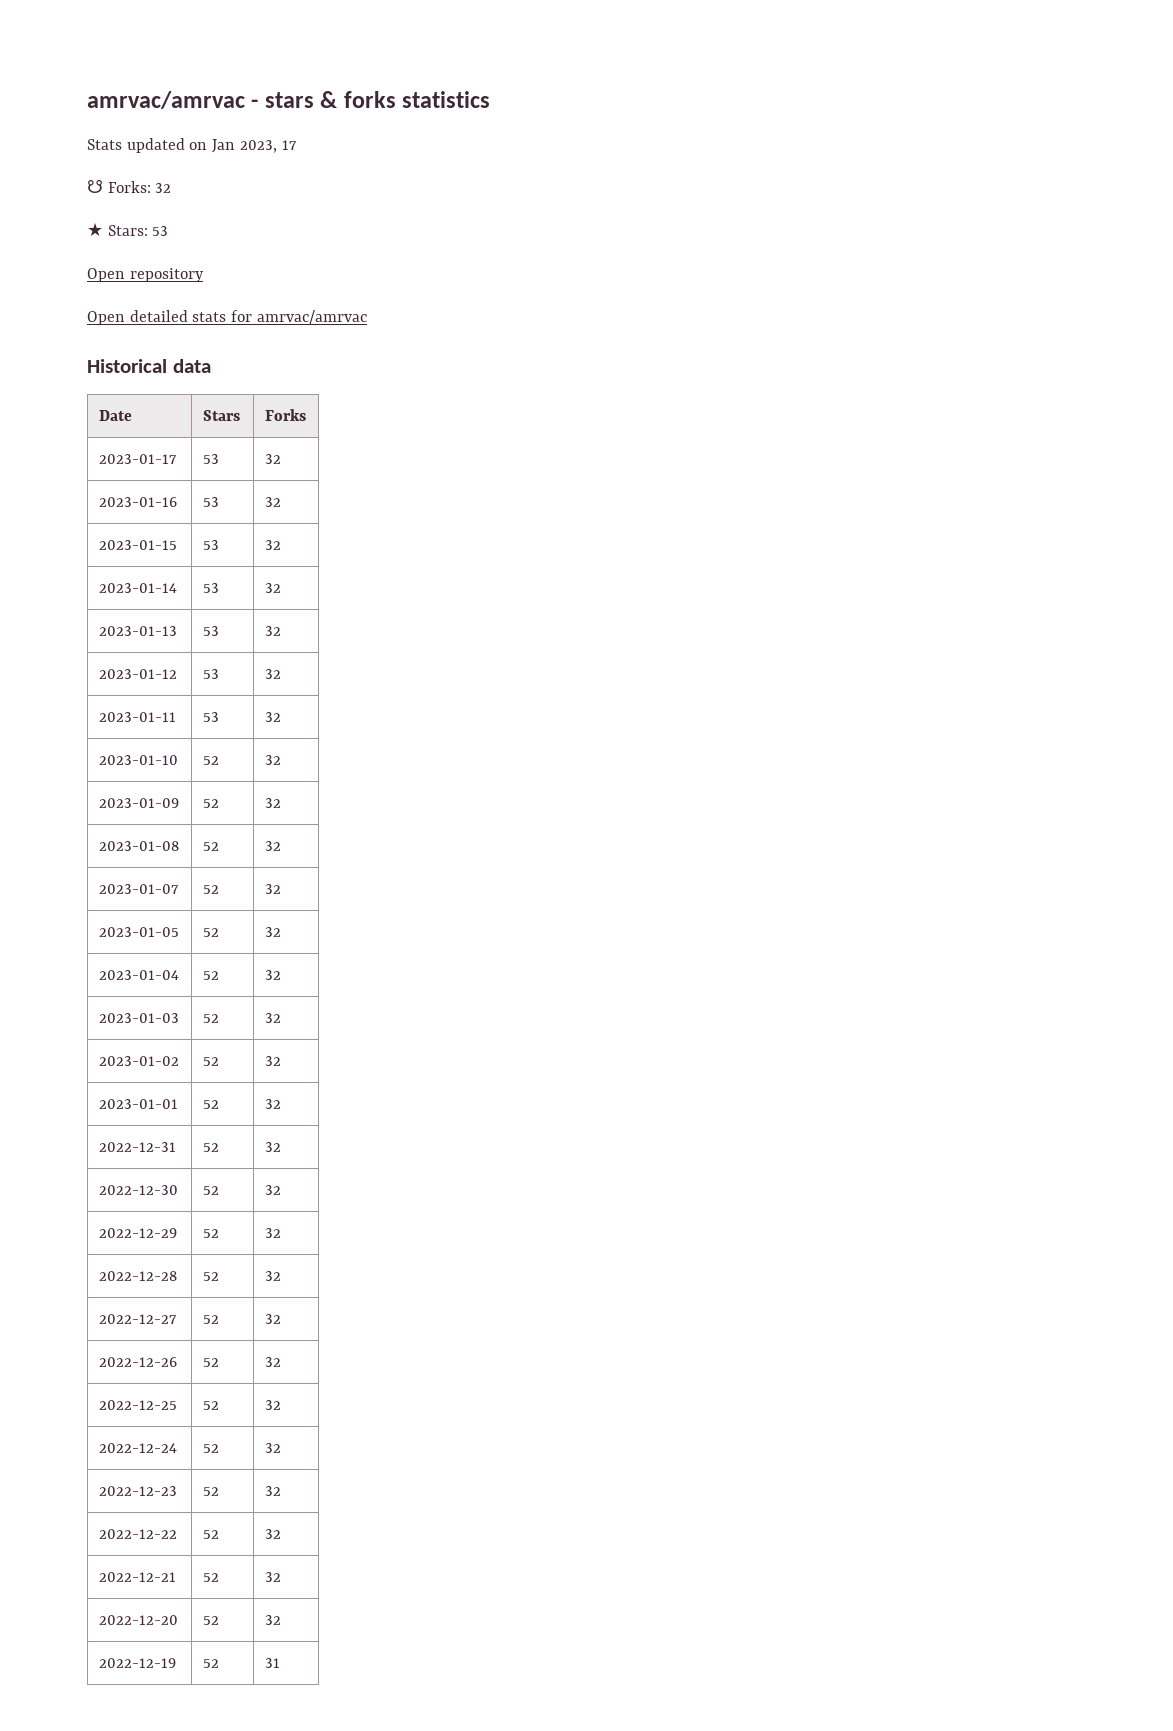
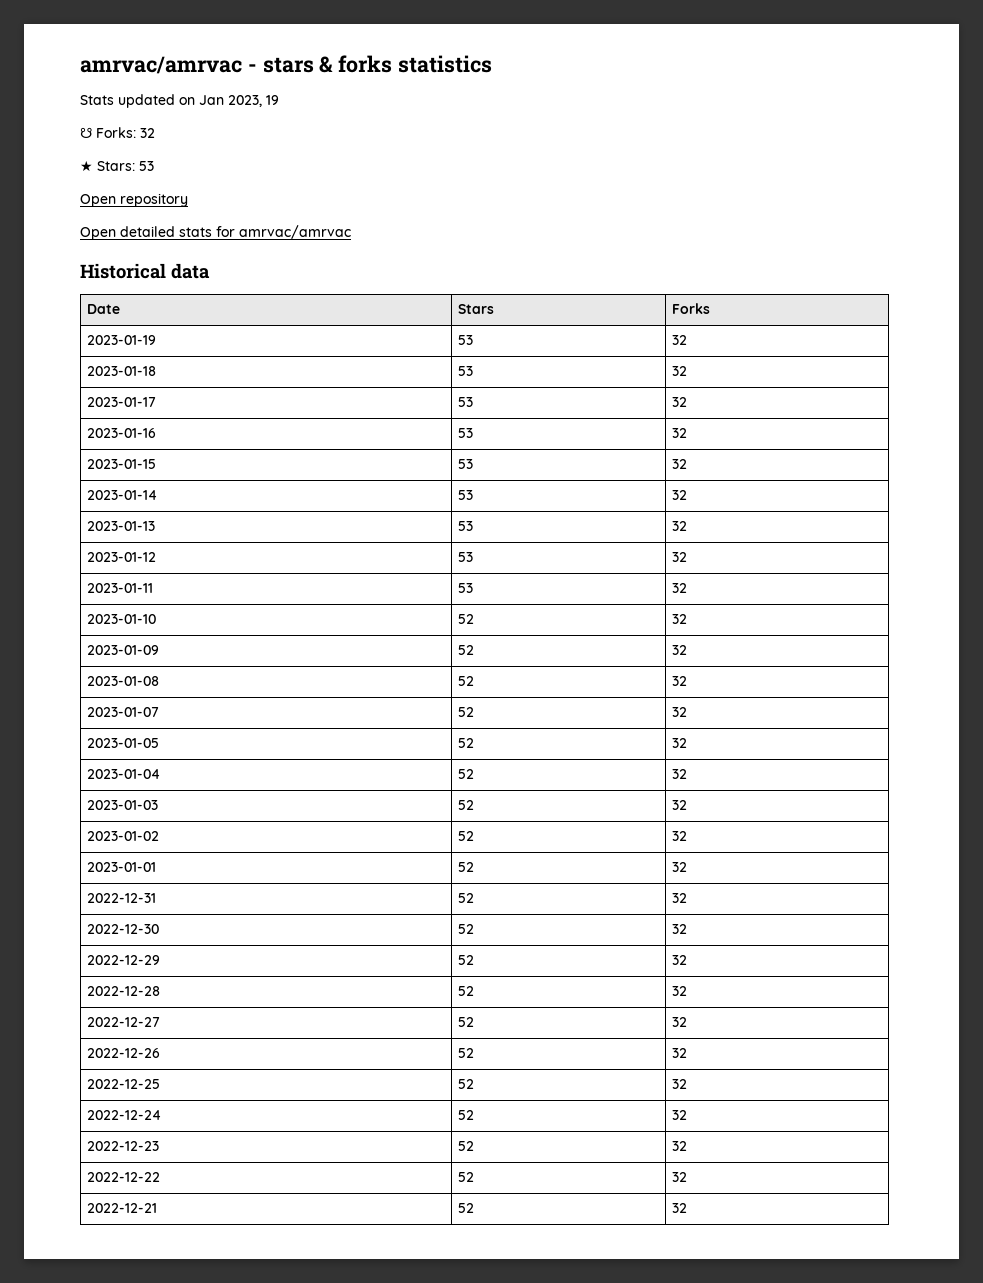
[281,140,297,150] 17 -> [266,95,279,105] 19
(306, 415) none -> [87,335,157,345] [458,335,474,345] [672,335,688,345] [87,366,157,376] [458,366,474,376] [672,366,688,376] // 2023-01-19 | 53 | 32 // 2023-01-18 | 53 | 32
[98,1615,178,1625] [202,1616,219,1625] [264,1615,281,1625] [98,1658,176,1668] [202,1659,219,1668] [264,1658,280,1668] // 2022-12-20 | 52 | 32 // 2022-12-19 | 52 | 31 -> (688, 1208) none

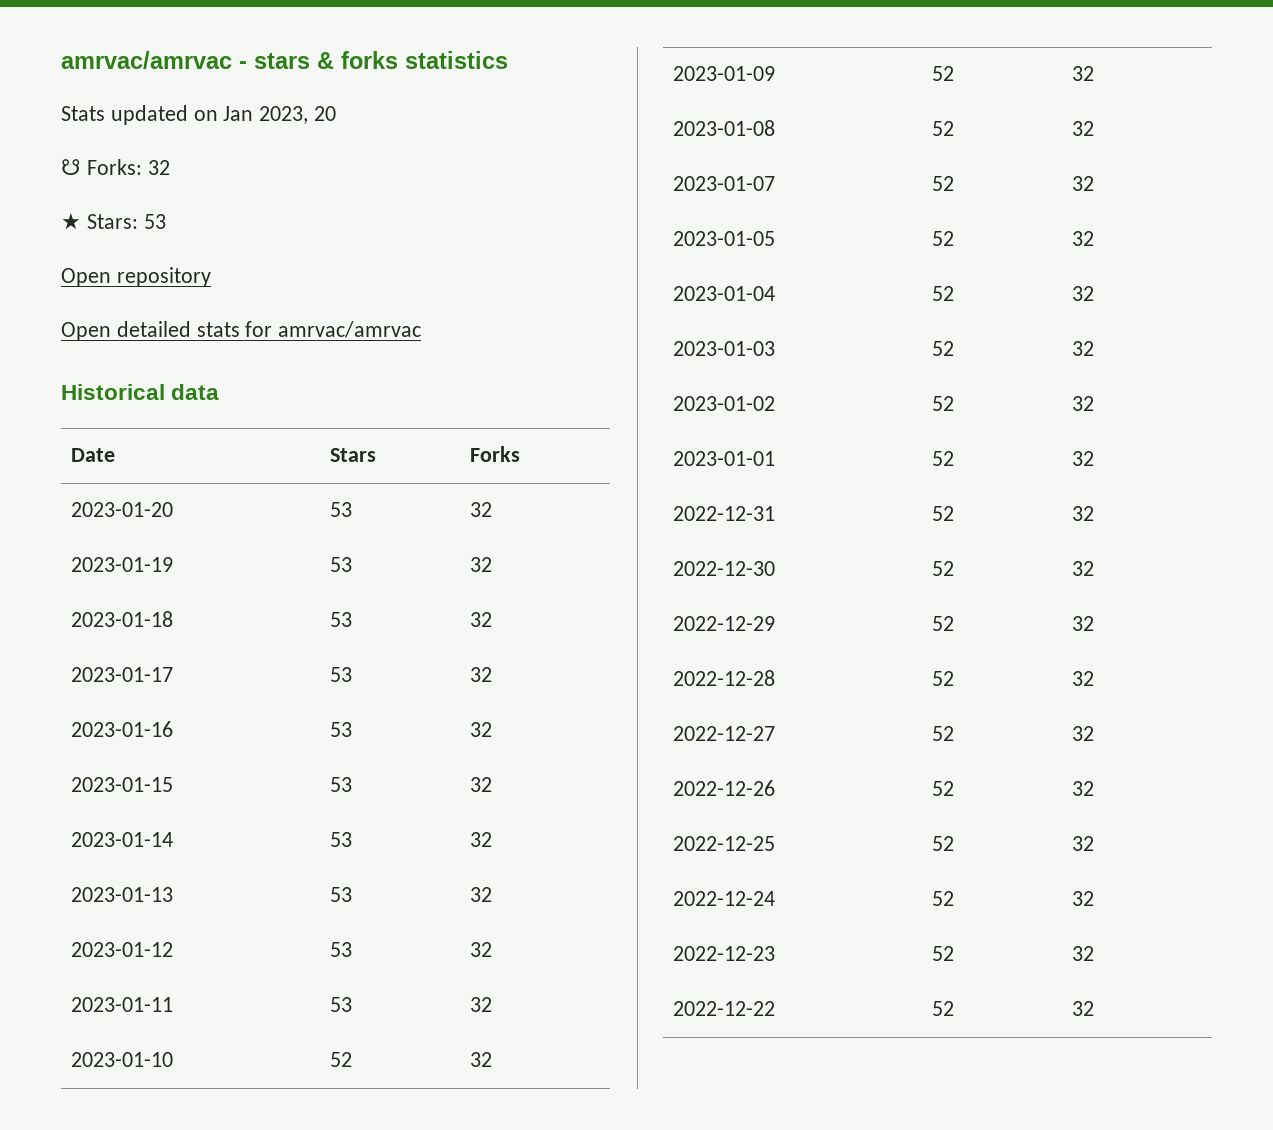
[266,95,279,105] 19 -> [314,106,337,121] 20
(711, 308) none -> [70,502,173,517] [329,502,352,517] [469,502,492,517] // 2023-01-20 | 53 | 32
[87,1203,158,1213] [458,1203,475,1213] [672,1203,688,1213] // 2022-12-21 | 52 | 32 -> (1094, 1008) none

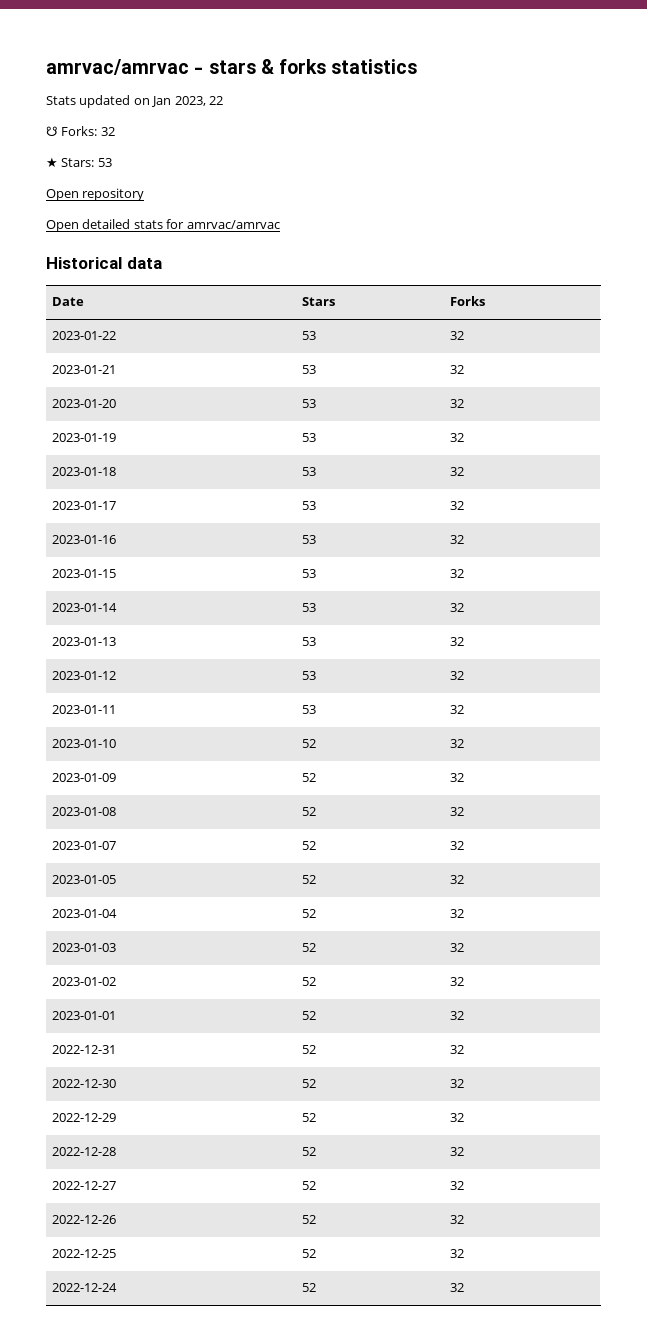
[314,106,337,121] 20 -> [208,96,223,105] 22
(520, 454) none -> [51,331,116,340] [301,331,316,340] [449,331,464,340] [51,365,116,374] [301,365,316,374] [449,365,464,374] // 2023-01-22 | 53 | 32 // 2023-01-21 | 53 | 32
[672,946,775,961] [931,946,954,961] [1071,946,1094,961] [672,1001,775,1016] [931,1001,954,1016] [1071,1001,1094,1016] // 2022-12-23 | 52 | 32 // 2022-12-22 | 52 | 32 -> (464, 1287) none

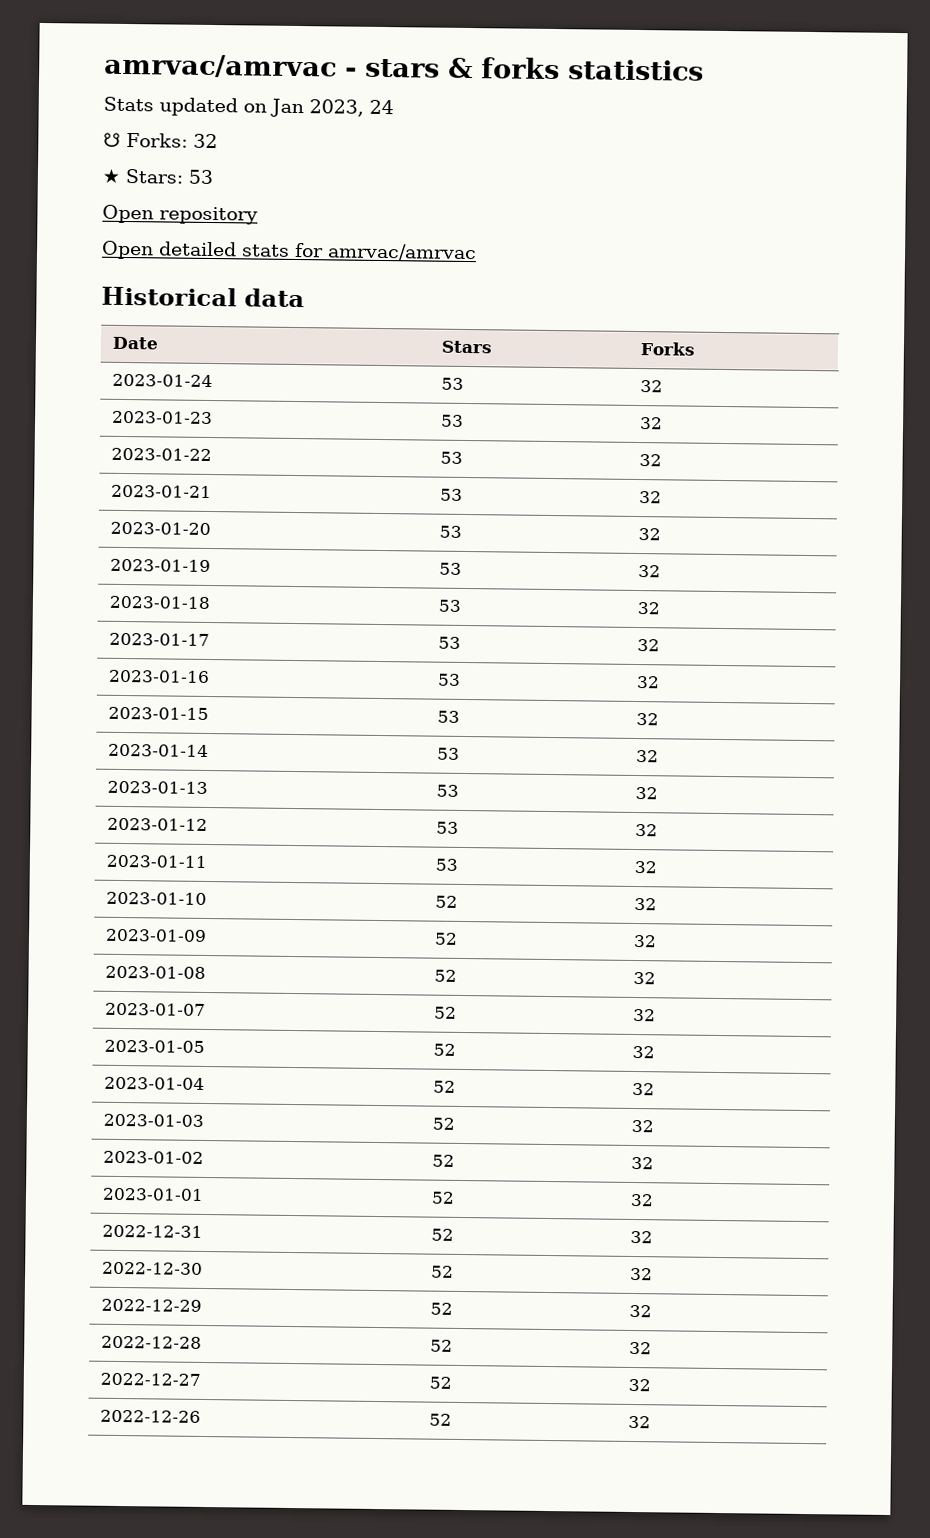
[208,96,223,105] 22 -> [369,99,394,115] 24
(485, 301) none -> [112,373,214,388] [441,377,465,390] [640,380,664,393] [112,410,214,425] [441,414,465,427] [639,417,664,430] // 2023-01-24 | 53 | 32 // 2023-01-23 | 53 | 32
[51,1249,116,1258] [301,1249,316,1258] [449,1249,464,1258] [51,1283,117,1292] [301,1283,316,1292] [449,1283,464,1292] // 2022-12-25 | 52 | 32 // 2022-12-24 | 52 | 32 -> (652, 1422) none

